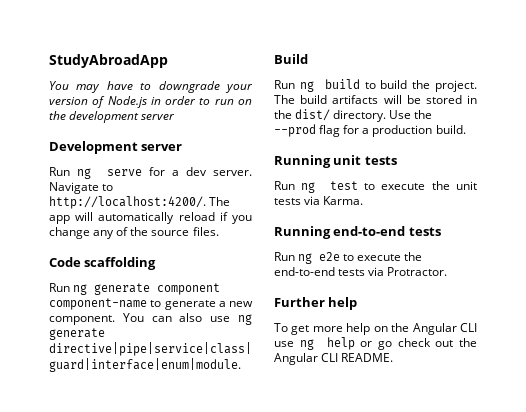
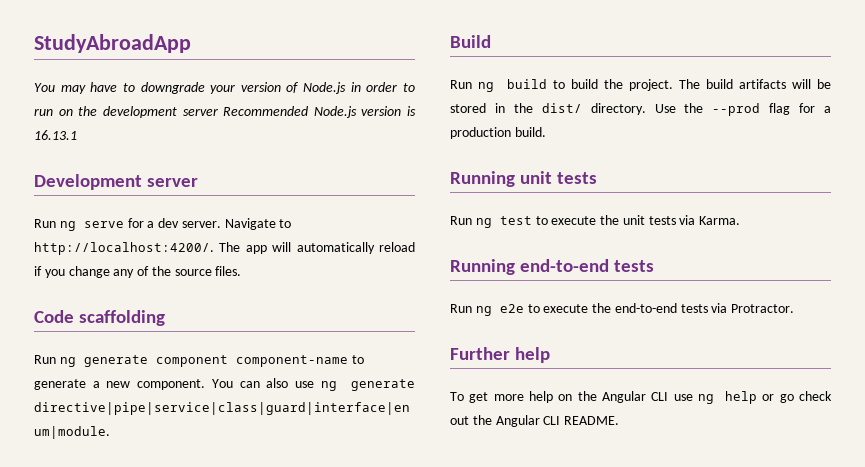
(176, 117) none -> [223,106,416,118] [34,130,77,140] Recommended Node.js version is 16.13.1

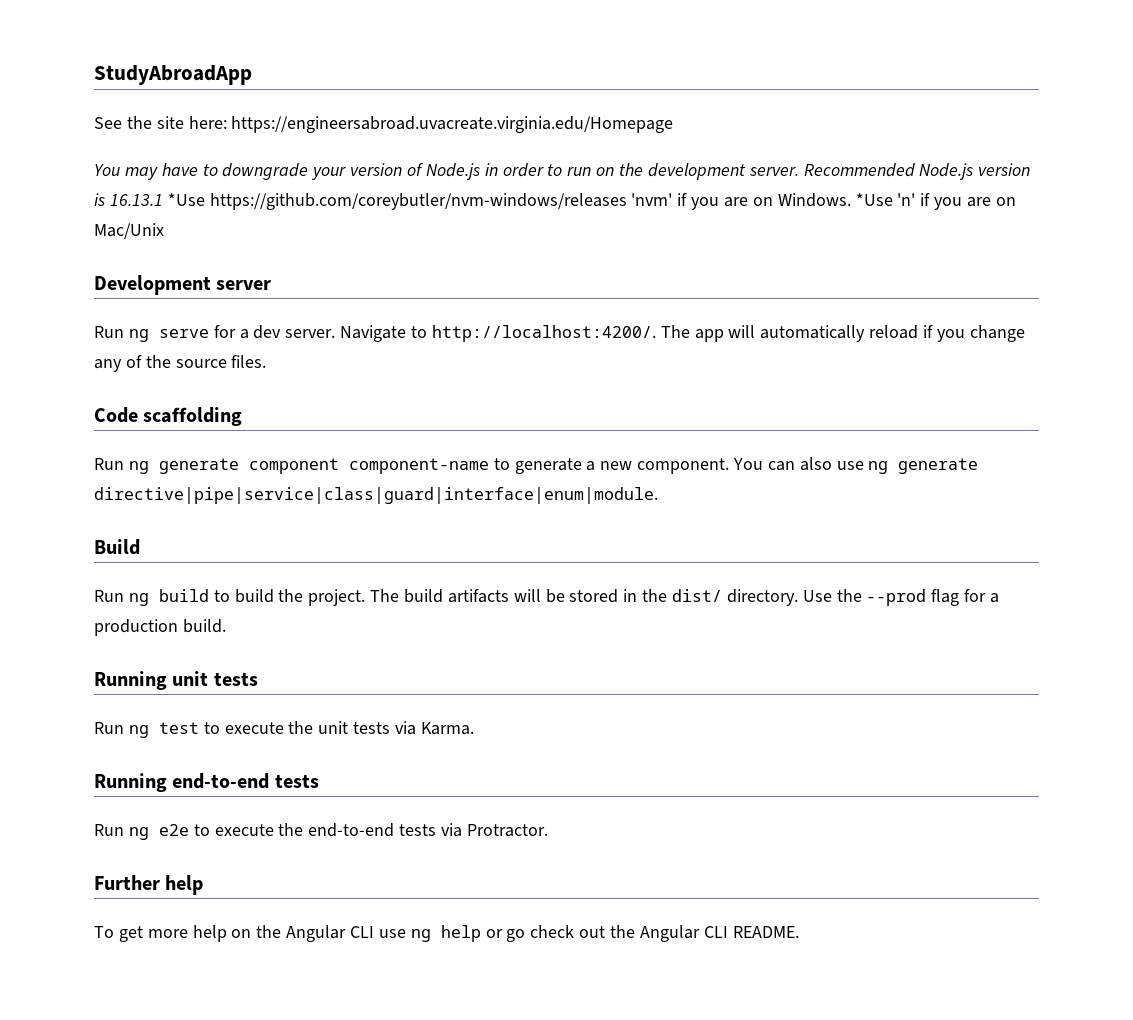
(191, 43) none -> [94,116,674,133] // See the site here: https://engineersabroad.uvacreate.virginia.edu/Homepage
[182,108,218,116] server -> [748,167,799,176] server.
(77, 135) none -> [167,193,1016,210] [94,223,164,239] *Use https://github.com/coreybutler/nvm-windows/releases 'nvm' if you are on Windows. *Use 'n' if you are on Mac/Unix

